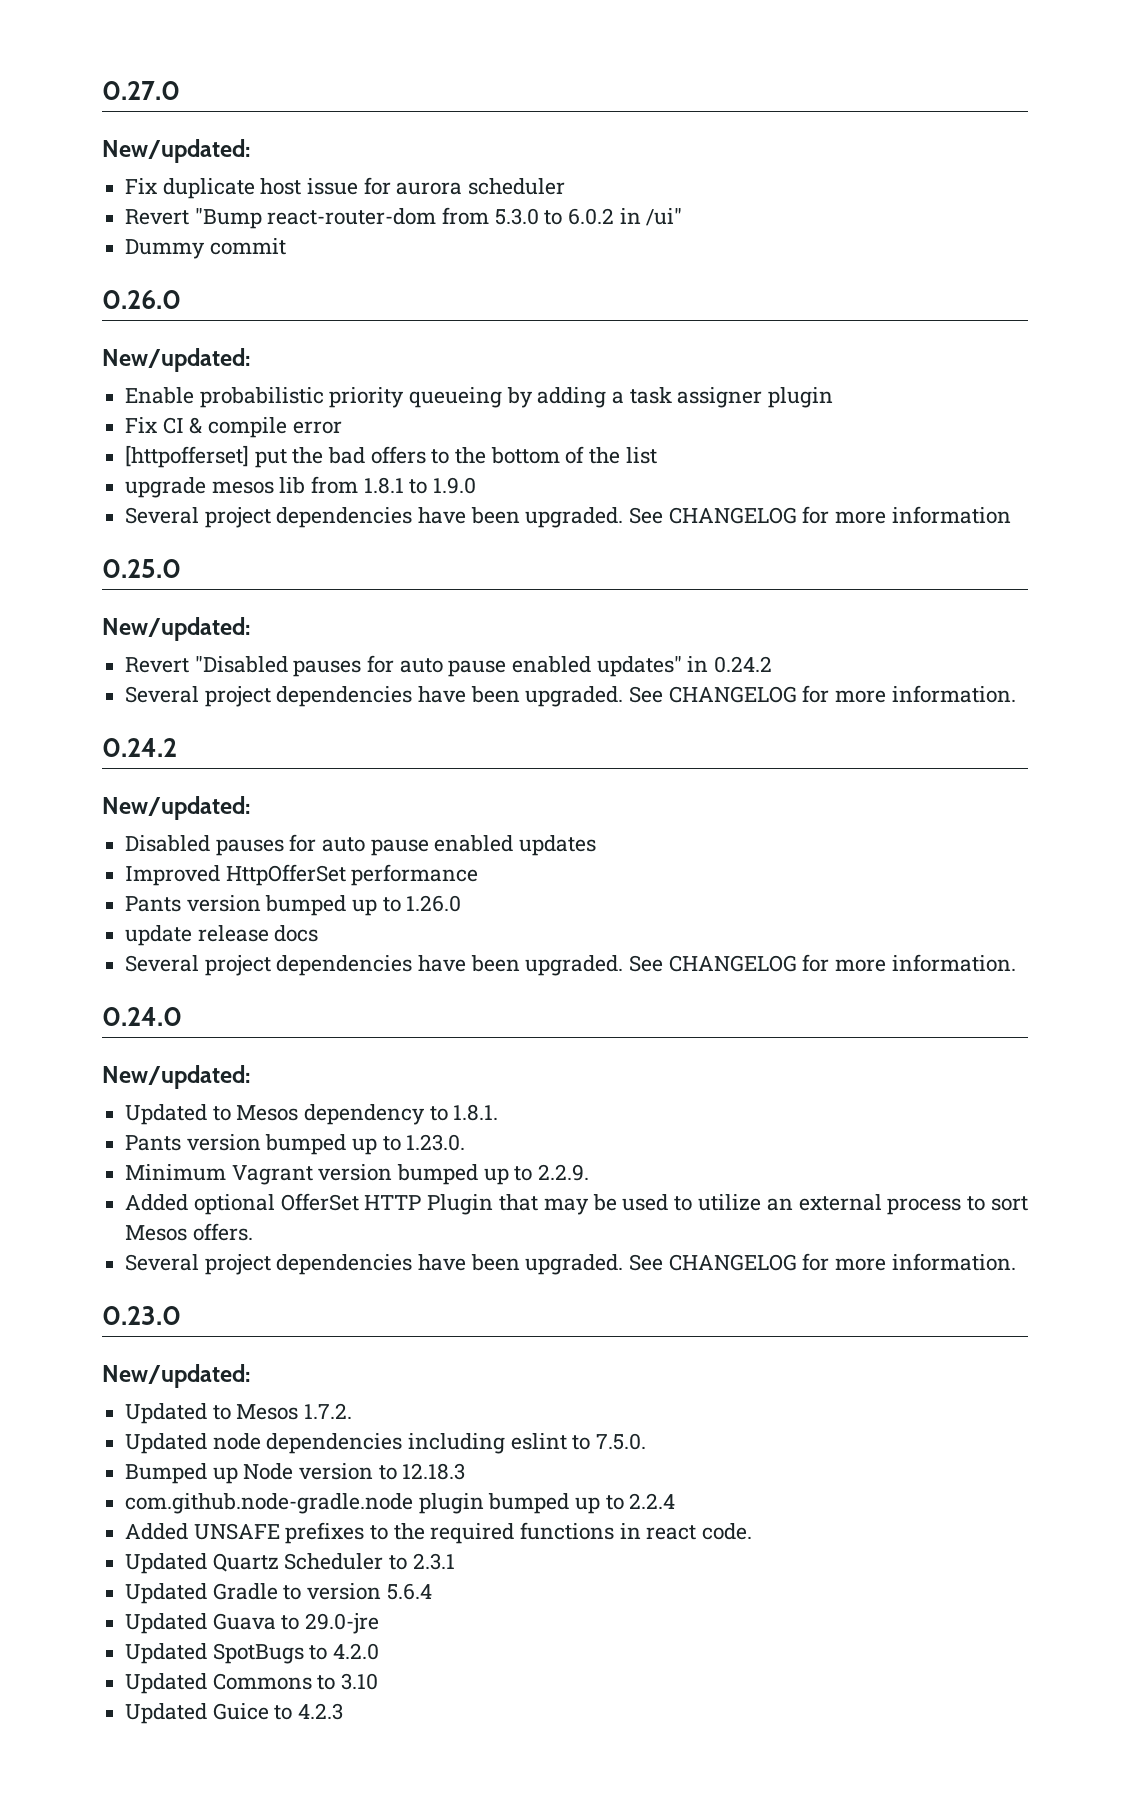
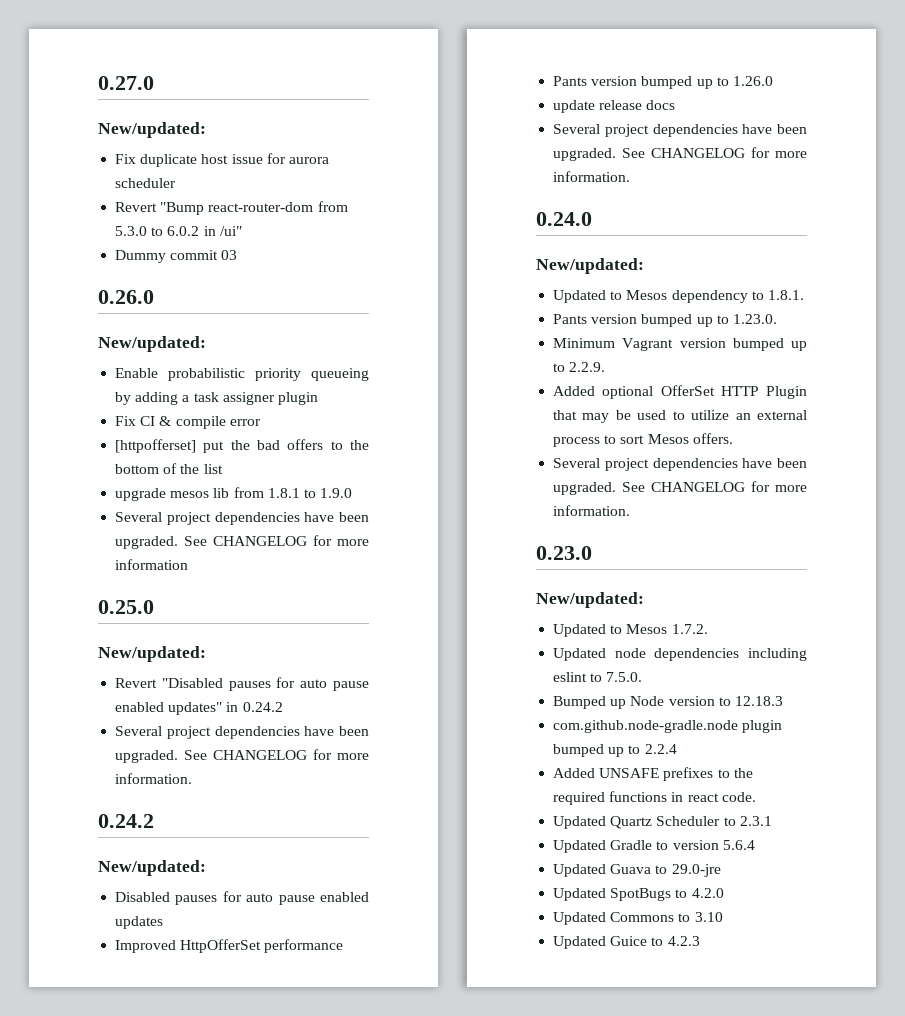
(286, 246) none -> [221,250,238,260] 03

